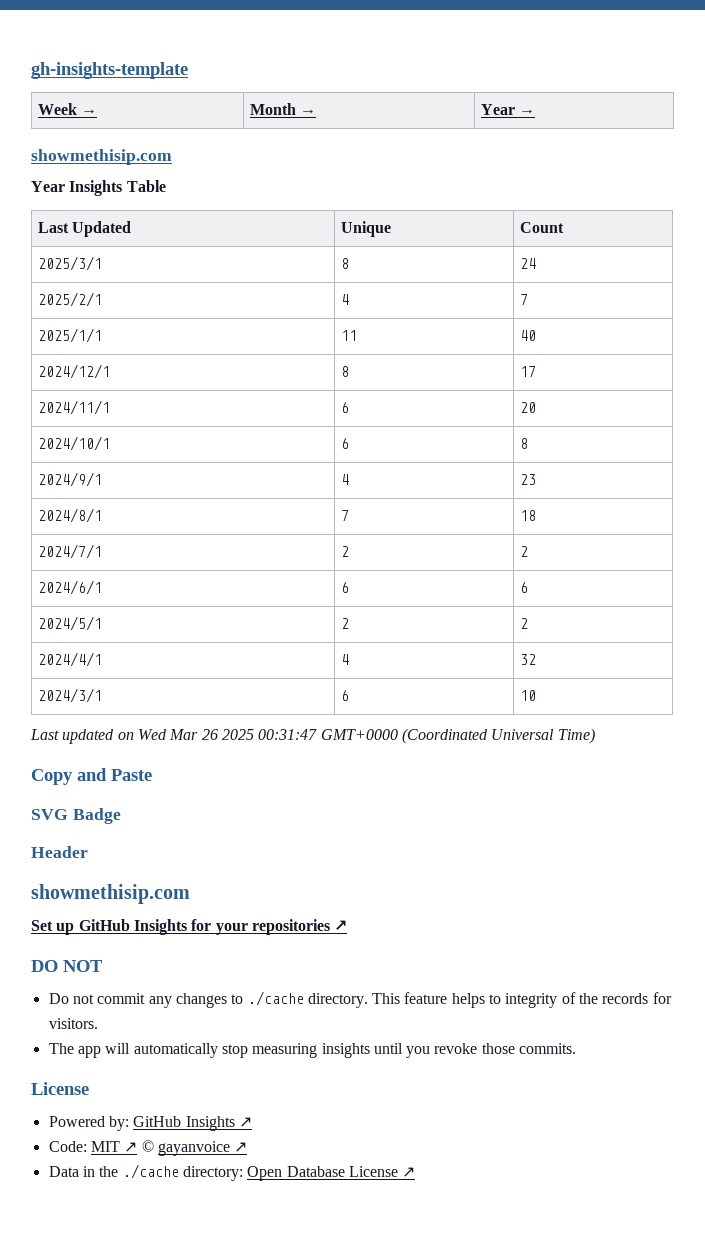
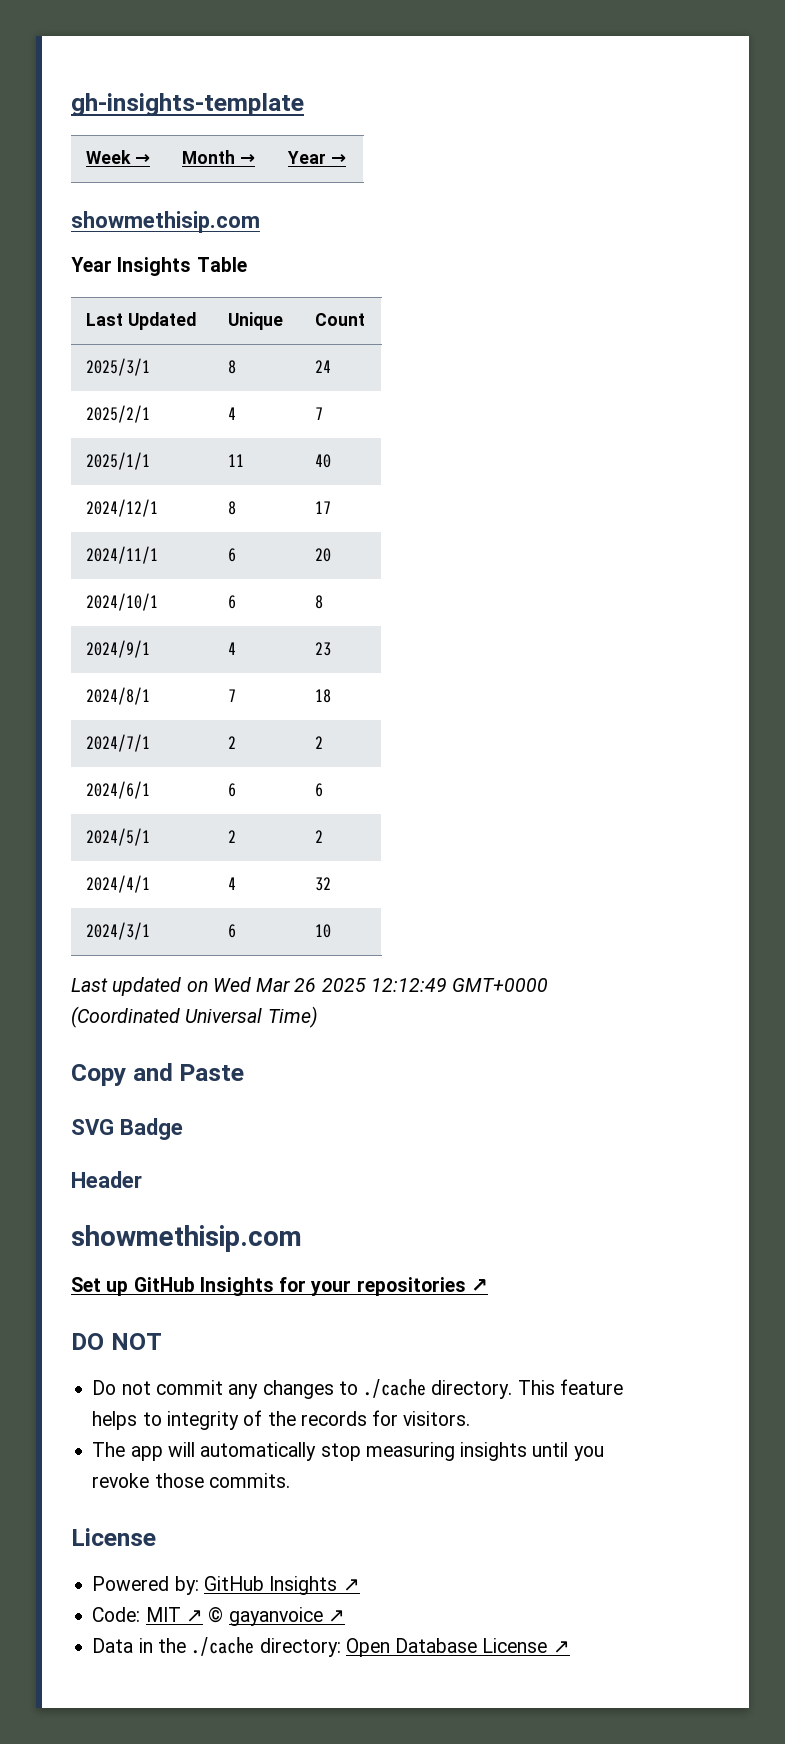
[258,729,318,740] 00:31:47 -> [370,978,447,992] 12:12:49

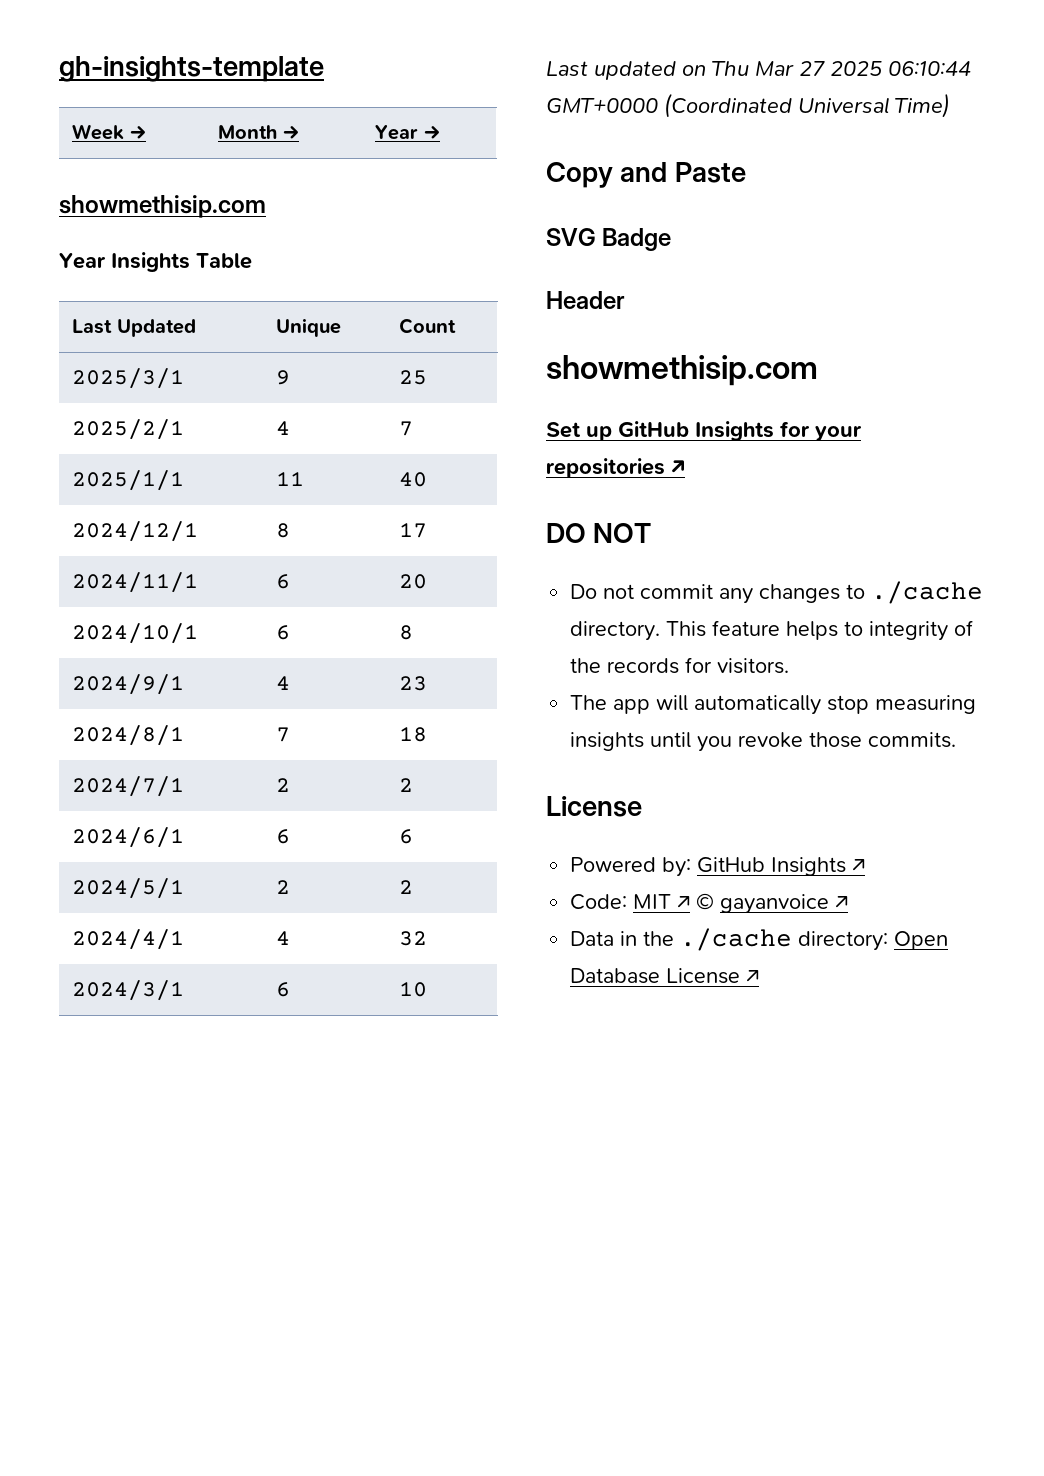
[228,360,237,374] [315,360,332,373] 8 | 24 -> [276,370,291,385] [399,370,428,385] 9 | 25
[212,977,447,992] Wed Mar 26 2025 12:12:49 -> [712,61,971,76] Thu Mar 27 2025 06:10:44

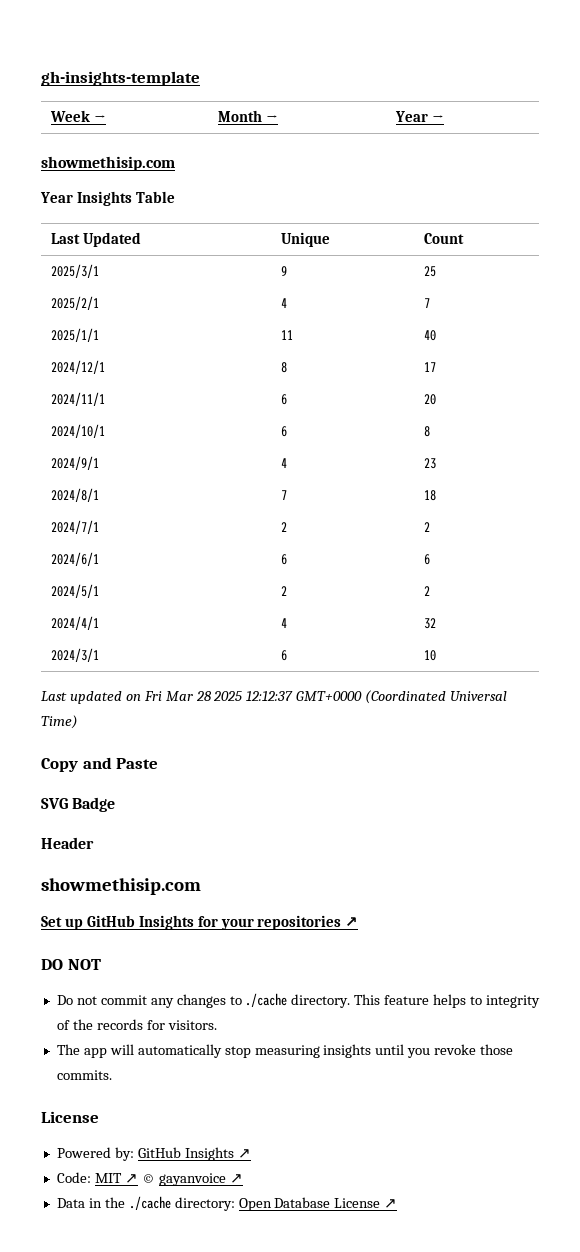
[712,61,971,76] Thu Mar 27 2025 06:10:44 -> [143,691,294,701] Fri Mar 28 2025 12:12:37

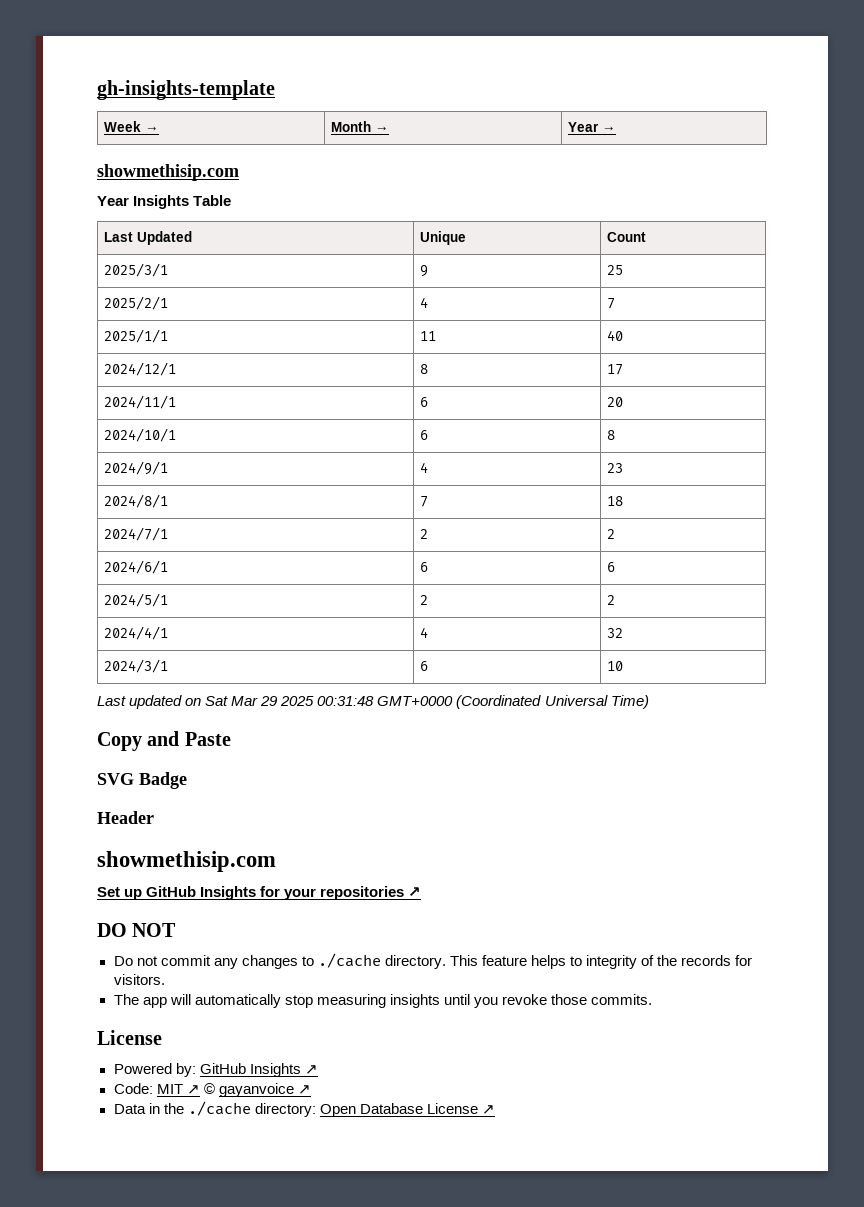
[143,691,294,701] Fri Mar 28 2025 12:12:37 -> [205,696,375,706] Sat Mar 29 2025 00:31:48

